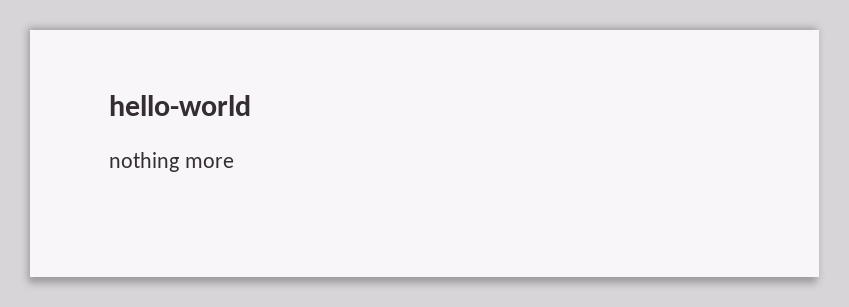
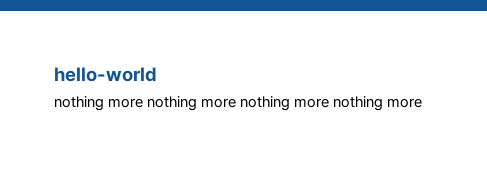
(234, 162) none -> [147,96,423,111] nothing more nothing more nothing more

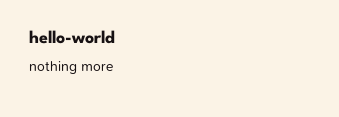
[147,96,423,111] nothing more nothing more nothing more -> (113, 67) none

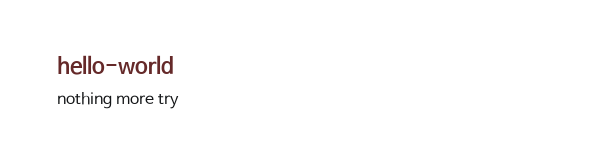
(113, 67) none -> [158,94,180,109] try

